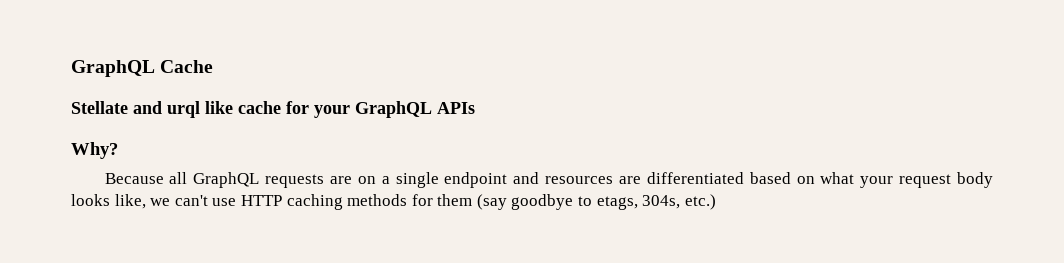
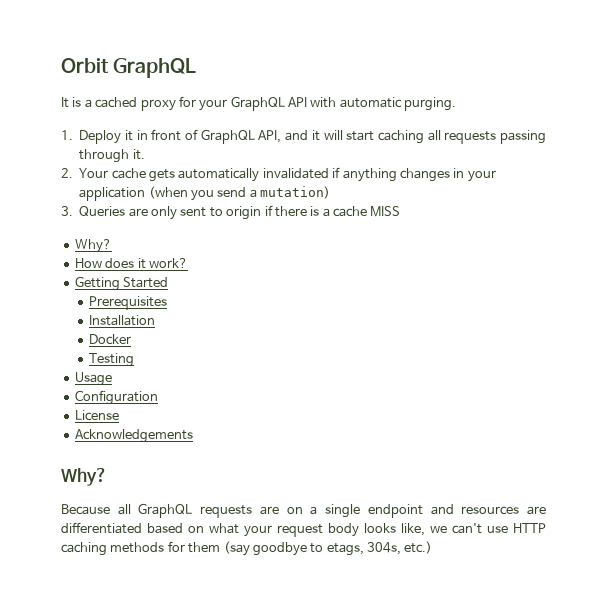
[71,60,214,77] [71,101,475,118] GraphQL Cache // Stellate and urql like cache for your GraphQL APIs -> [61,58,197,78] [61,96,457,111] [61,129,546,144] [79,149,145,163] [61,167,496,182] [79,186,331,201] [61,205,401,220] [74,239,112,253] [74,258,188,269] [74,276,169,291] [88,296,167,310] [88,315,155,326] [88,334,131,345] [88,353,134,367] [74,372,112,386] [74,390,158,405] [74,410,119,421] [74,429,193,443] Orbit GraphQL // It is a cached proxy for your GraphQL API with automatic purging. // 1. Deploy it in front of GraphQL API, and it will start caching all requests passing through it. // 2. Your cache gets automatically invalidated if anything changes in your application (when you send a mutation) // 3. Queries are only sent to origin if there is a cache MISS // Why? // How does it work? // Getting Started // Prerequisites // Installation // Docker // Testing // Usage // Configuration // License // Acknowledgements

